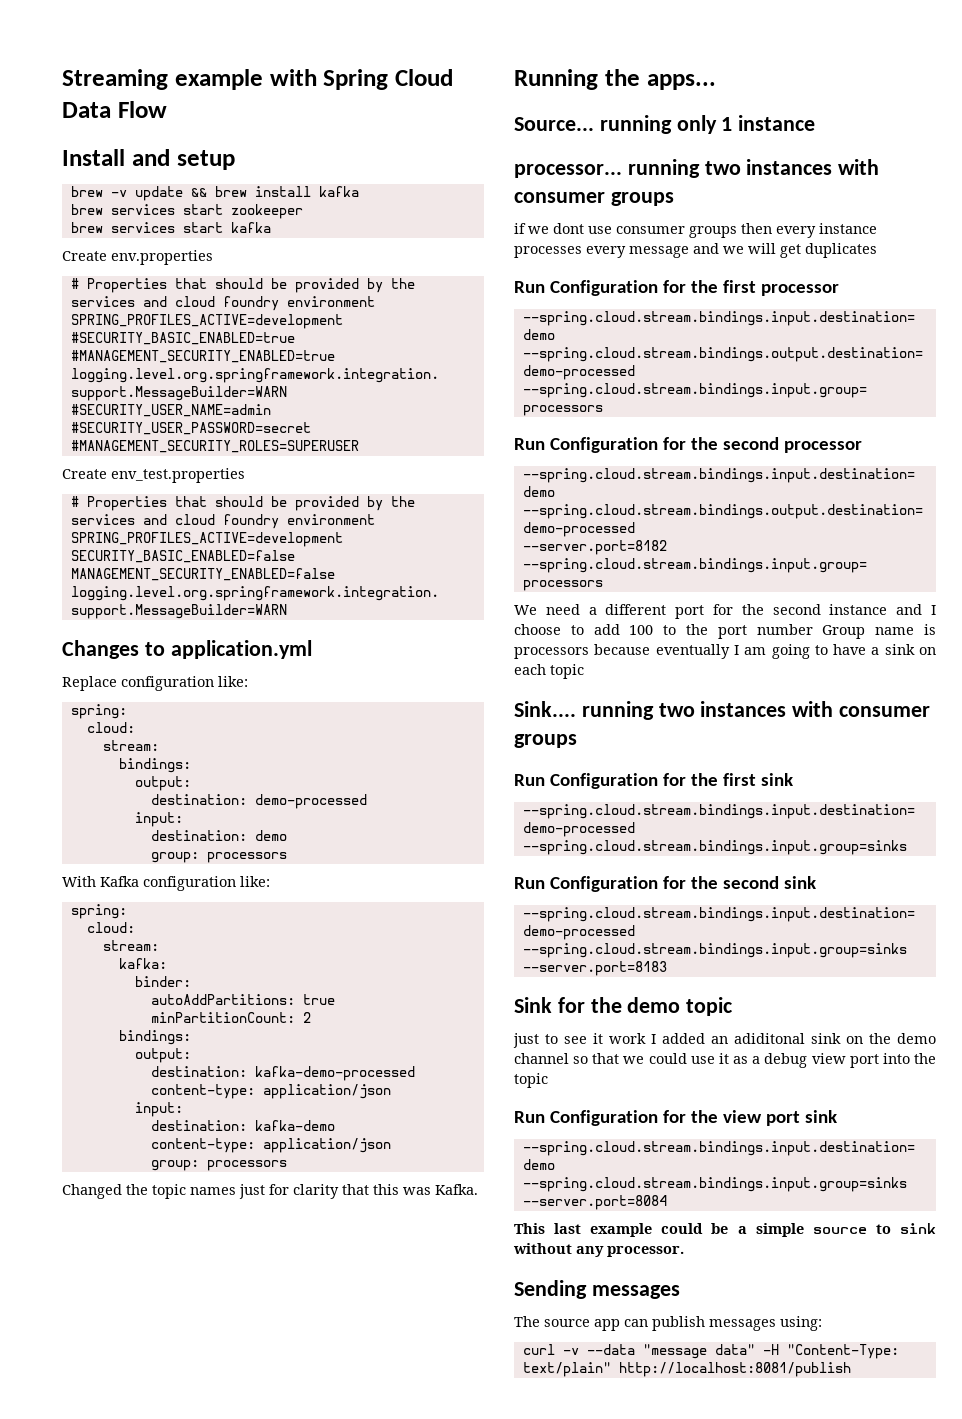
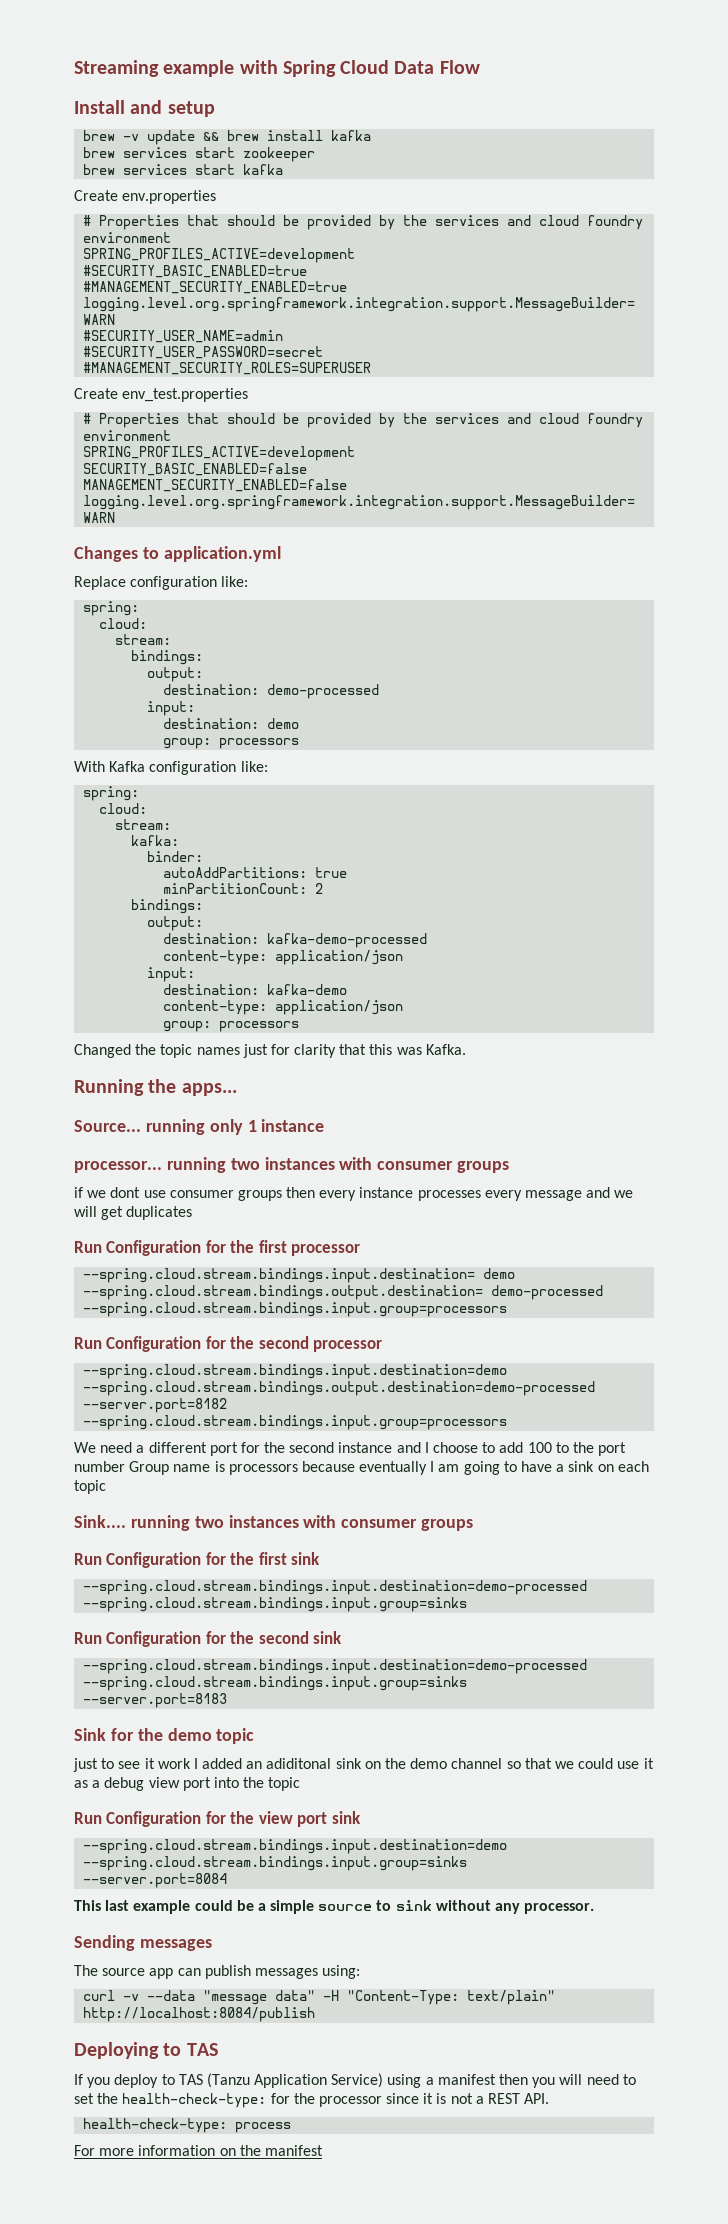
[618,1362,851,1377] http://localhost:8081/publish -> [83,2007,316,2022] [74,2042,218,2059] [74,2073,636,2088] [74,2093,550,2108] [83,2118,292,2133] [74,2145,323,2156] http://localhost:8084/publish // Deploying to TAS // If you deploy to TAS (Tanzu Application Service) using a manifest then you will need to set the health-check-type: for the processor since it is not a REST API. // health-check-type: process // For more information on the manifest

